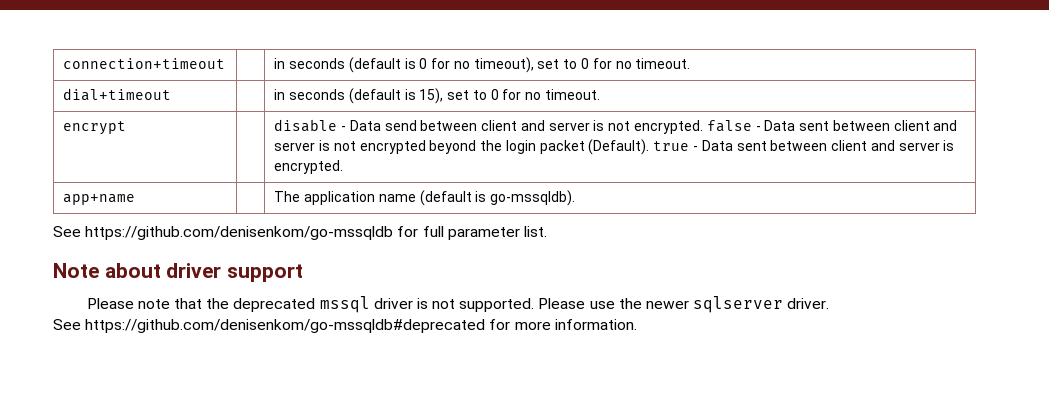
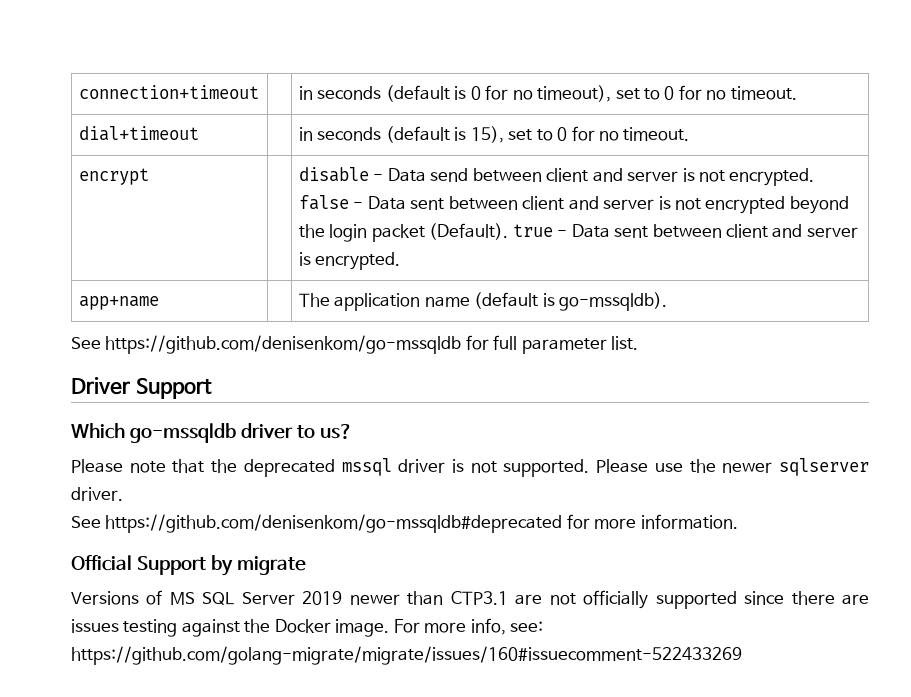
[53,263,304,282] Note about driver support -> [71,377,212,399] [71,423,353,443] Driver Support // Which go-mssqldb driver to us?
(637, 324) none -> [71,555,306,576] [71,590,870,609] [71,618,544,637] [71,646,742,665] // Official Support by migrate // Versions of MS SQL Server 2019 newer than CTP3.1 are not officially supported since there are issues testing against the Docker image. For more info, see: https://github.com/golang-migrate/migrate/issues/160#issuecomment-522433269

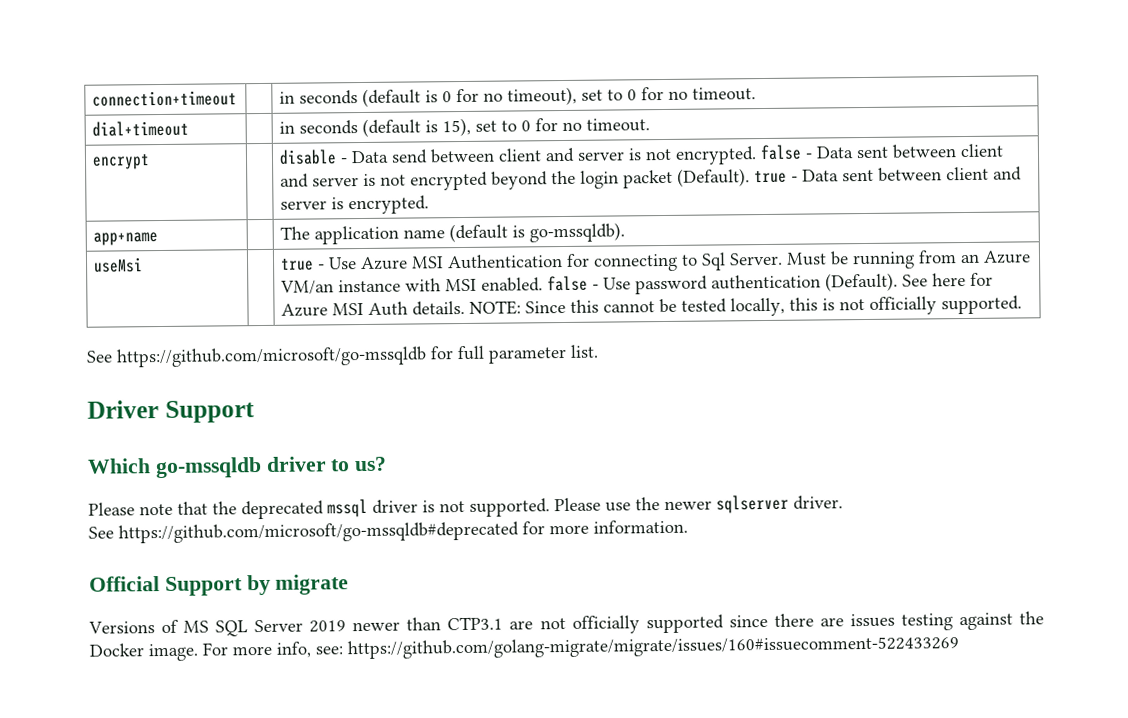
[71,335,462,354] // See https://github.com/denisenkom/go-mssqldb -> [93,257,144,273] [280,250,1032,272] [280,272,994,295] [281,295,1023,317] [86,346,427,368] // useMsi | | true - Use Azure MSI Authentication for connecting to Sql Server. Must be running from an Azure VM/an instance with MSI enabled. false - Use password authentication (Default). See here for Azure MSI Auth details. NOTE: Since this cannot be tested locally, this is not officially supported. // See https://github.com/microsoft/go-mssqldb
[105,514,563,533] https://github.com/denisenkom/go-mssqldb#deprecated -> [118,521,519,544] https://github.com/microsoft/go-mssqldb#deprecated

